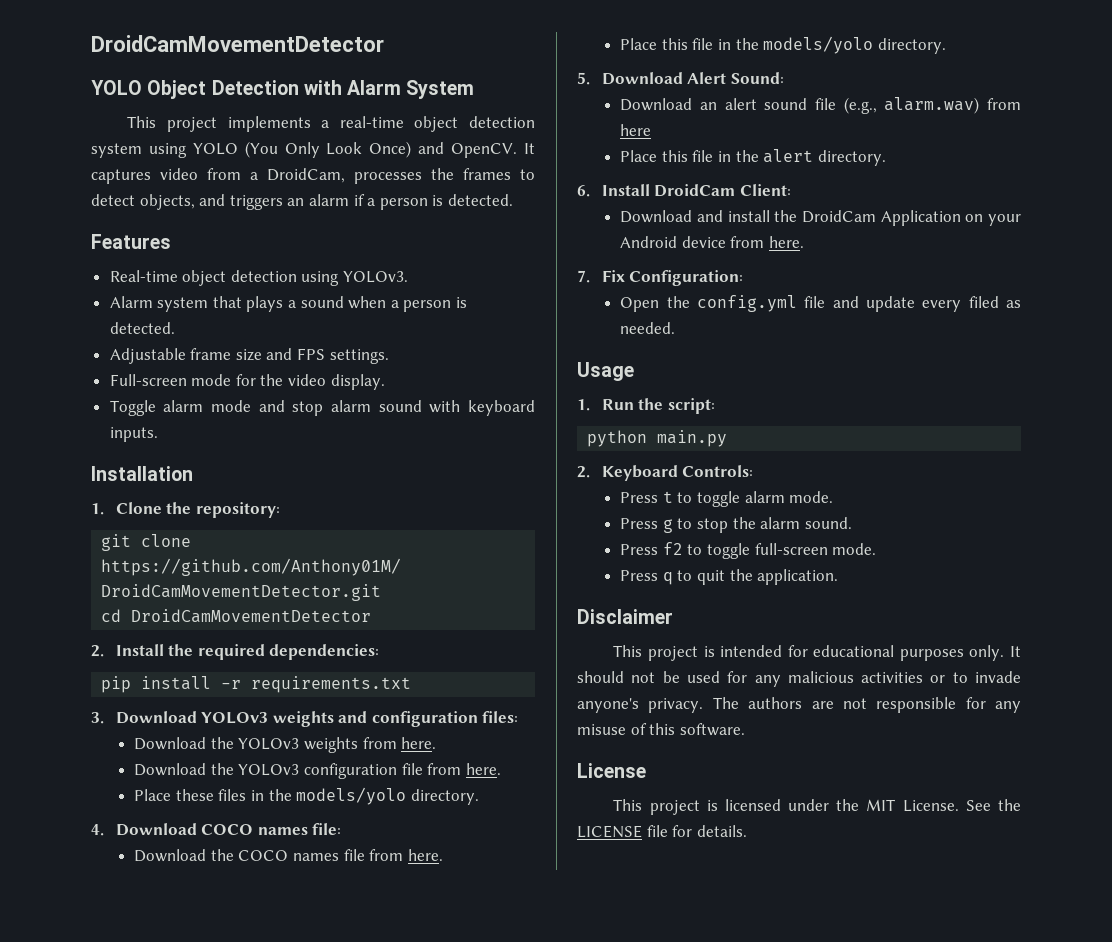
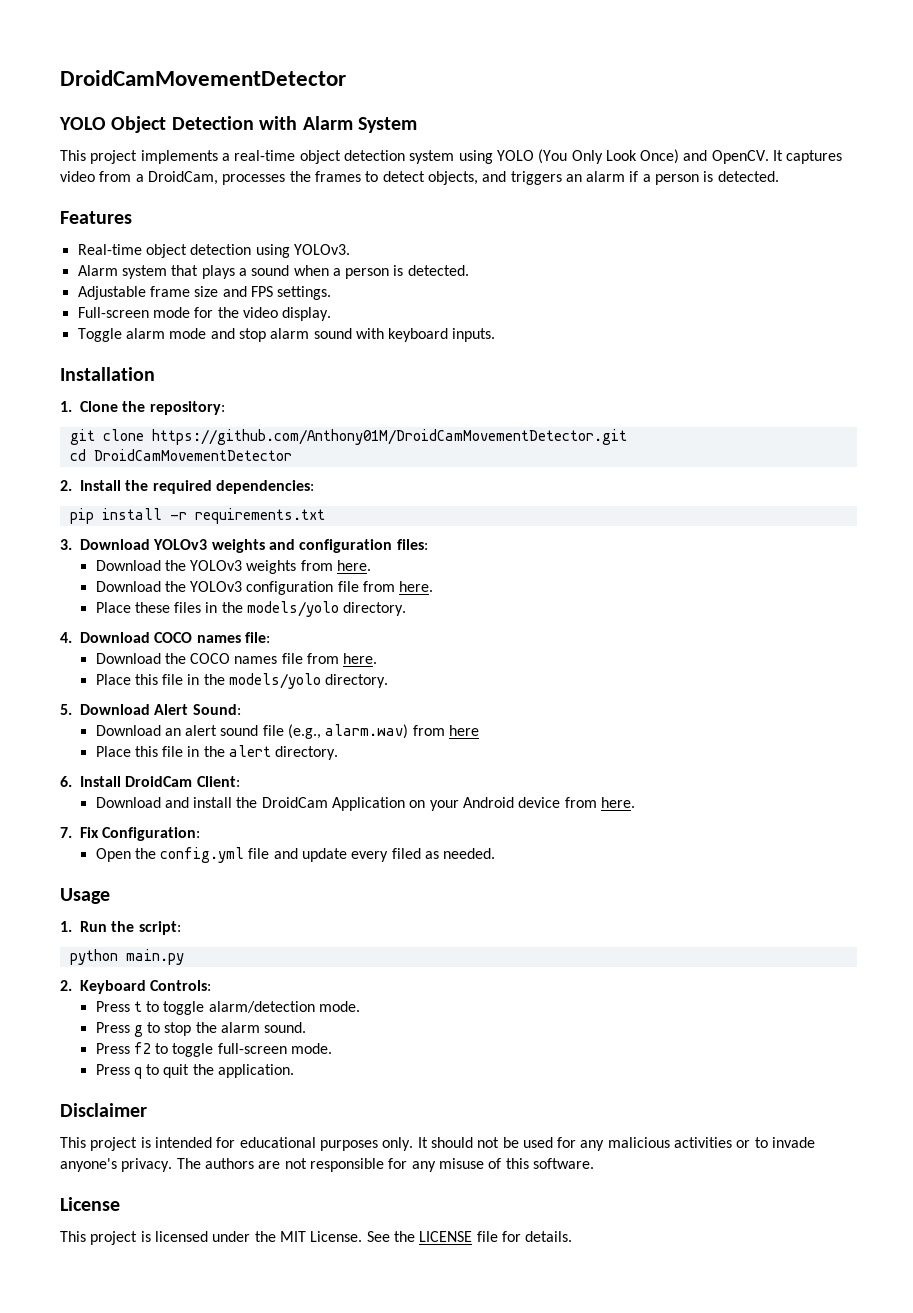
[744,491,785,503] alarm -> [208,1001,315,1013] alarm/detection

